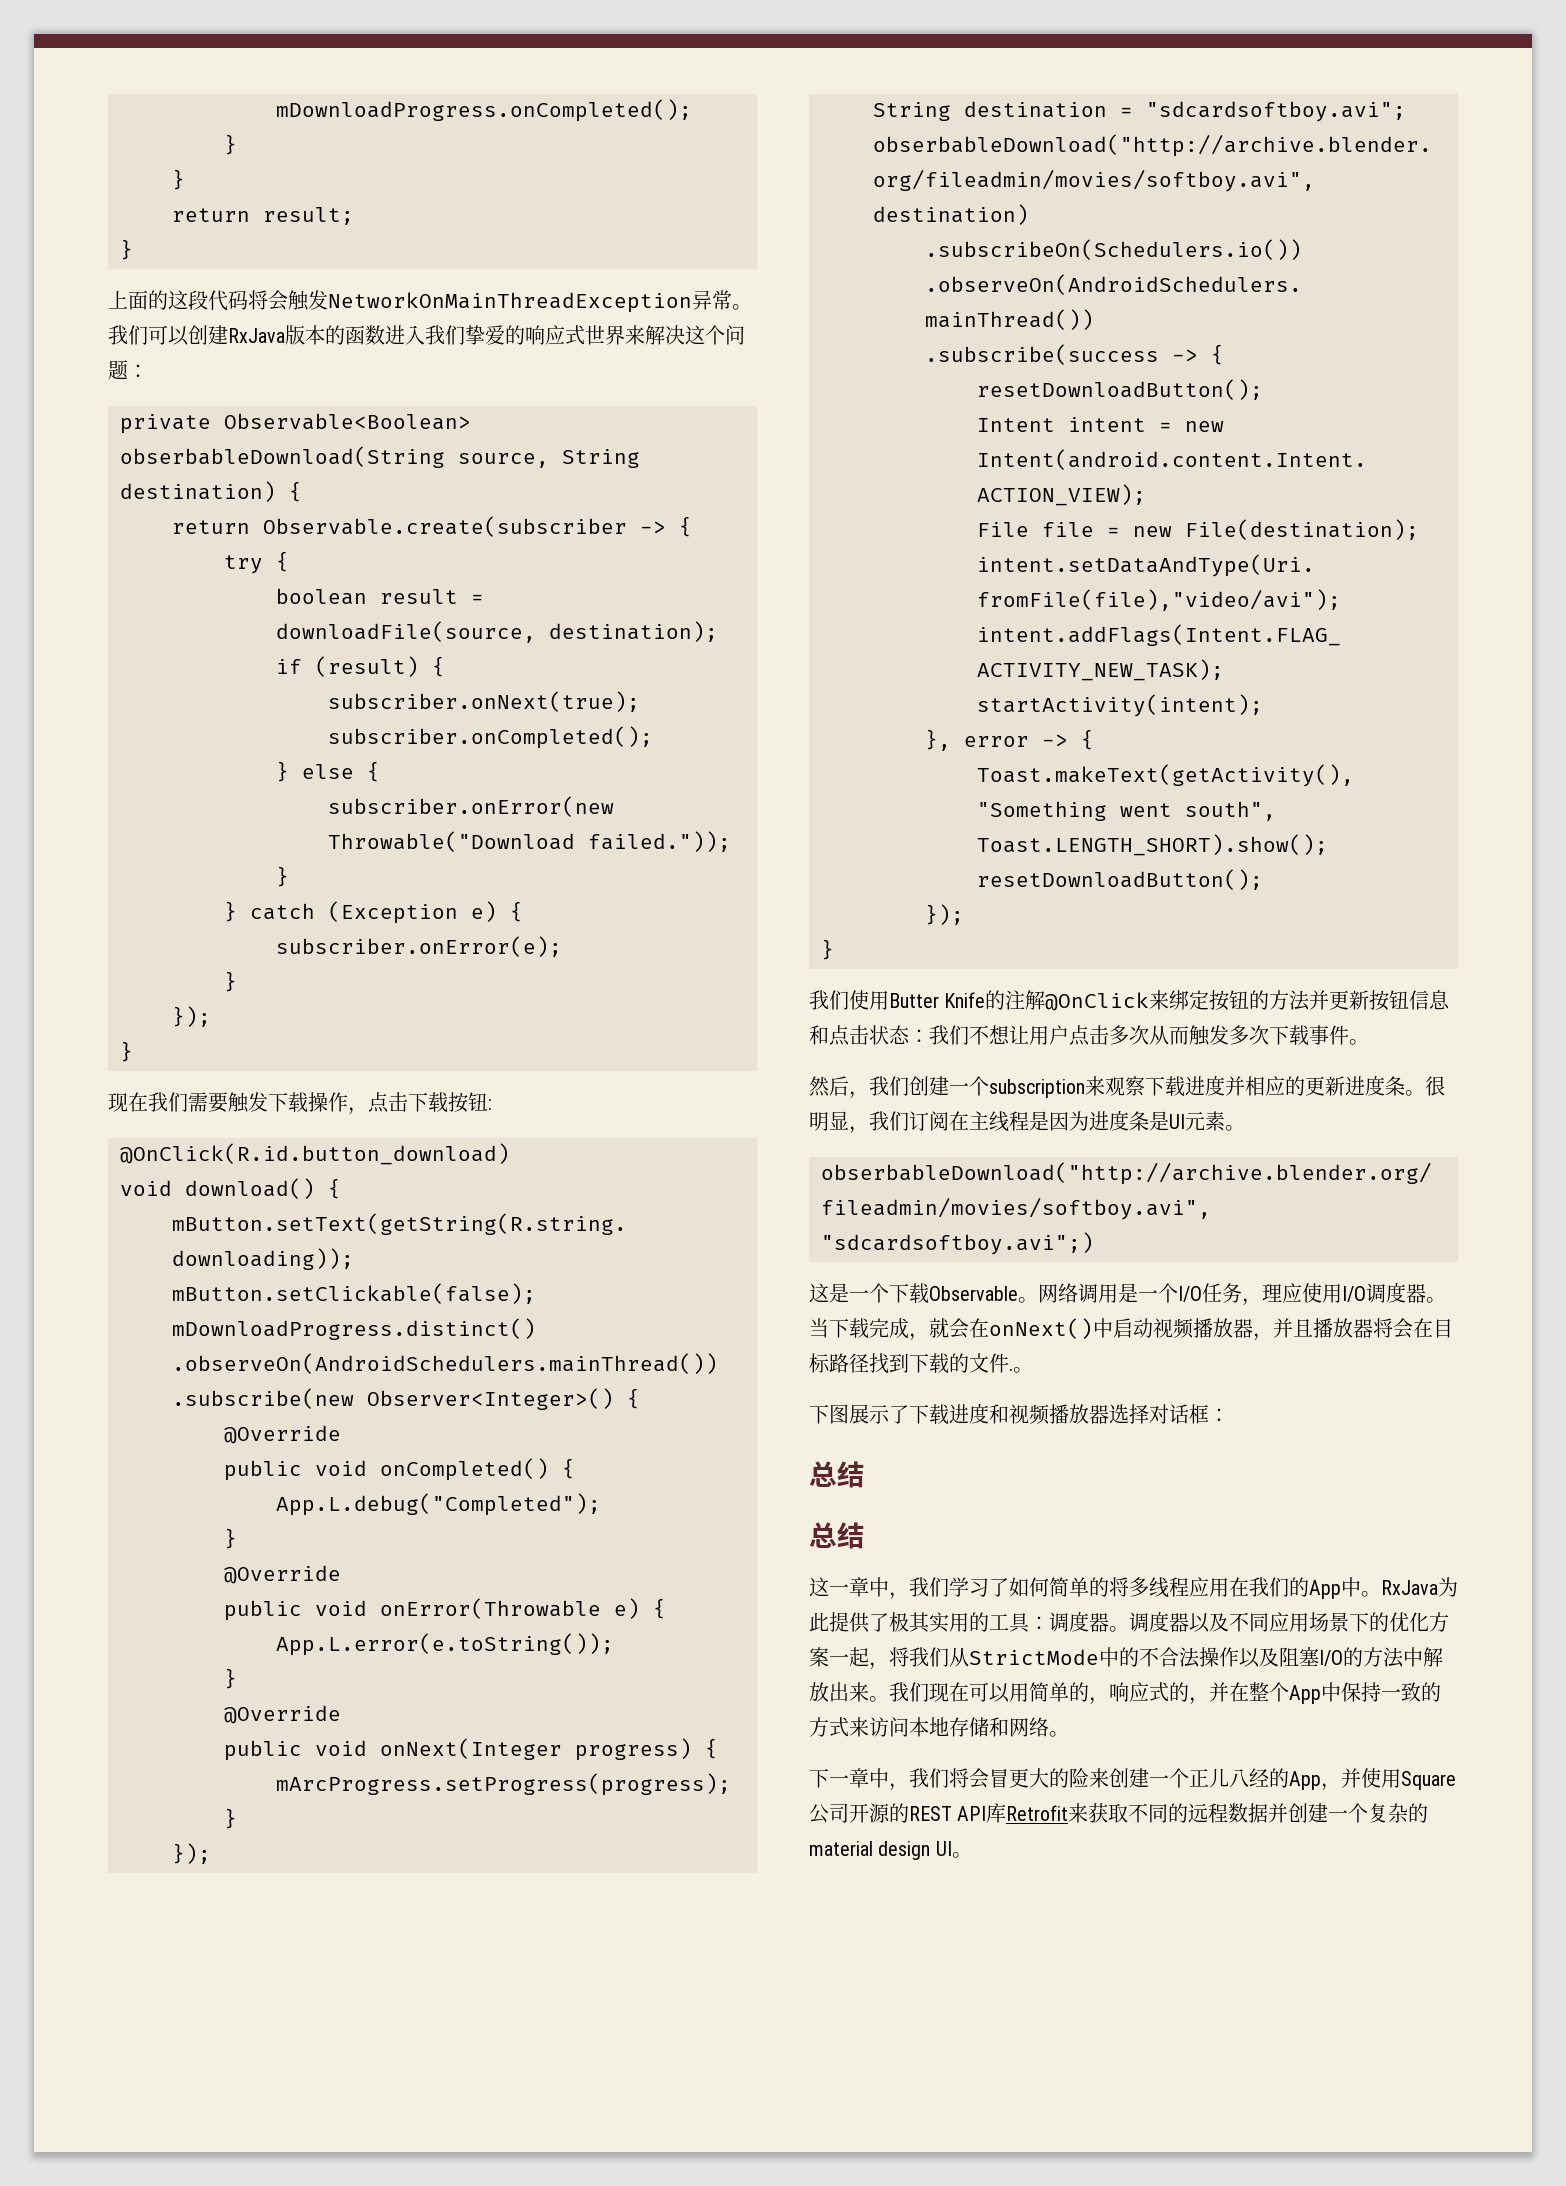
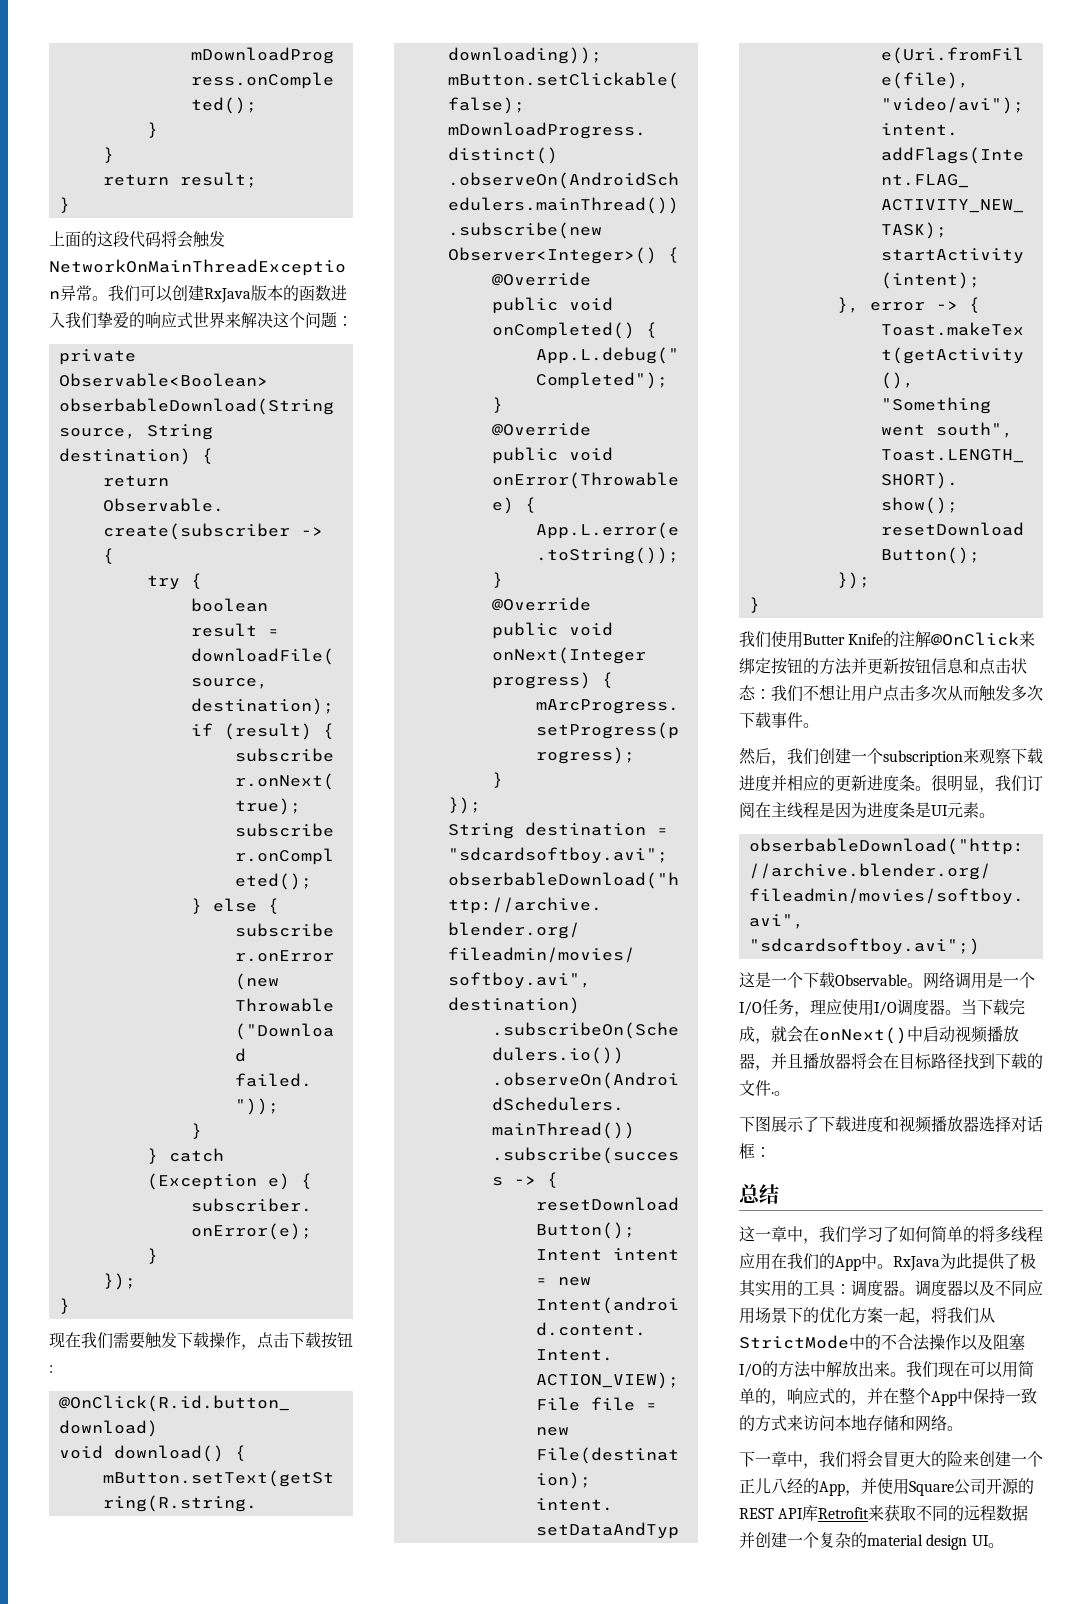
[809,1522,865,1549] // 总结 -> (779, 1194) none

